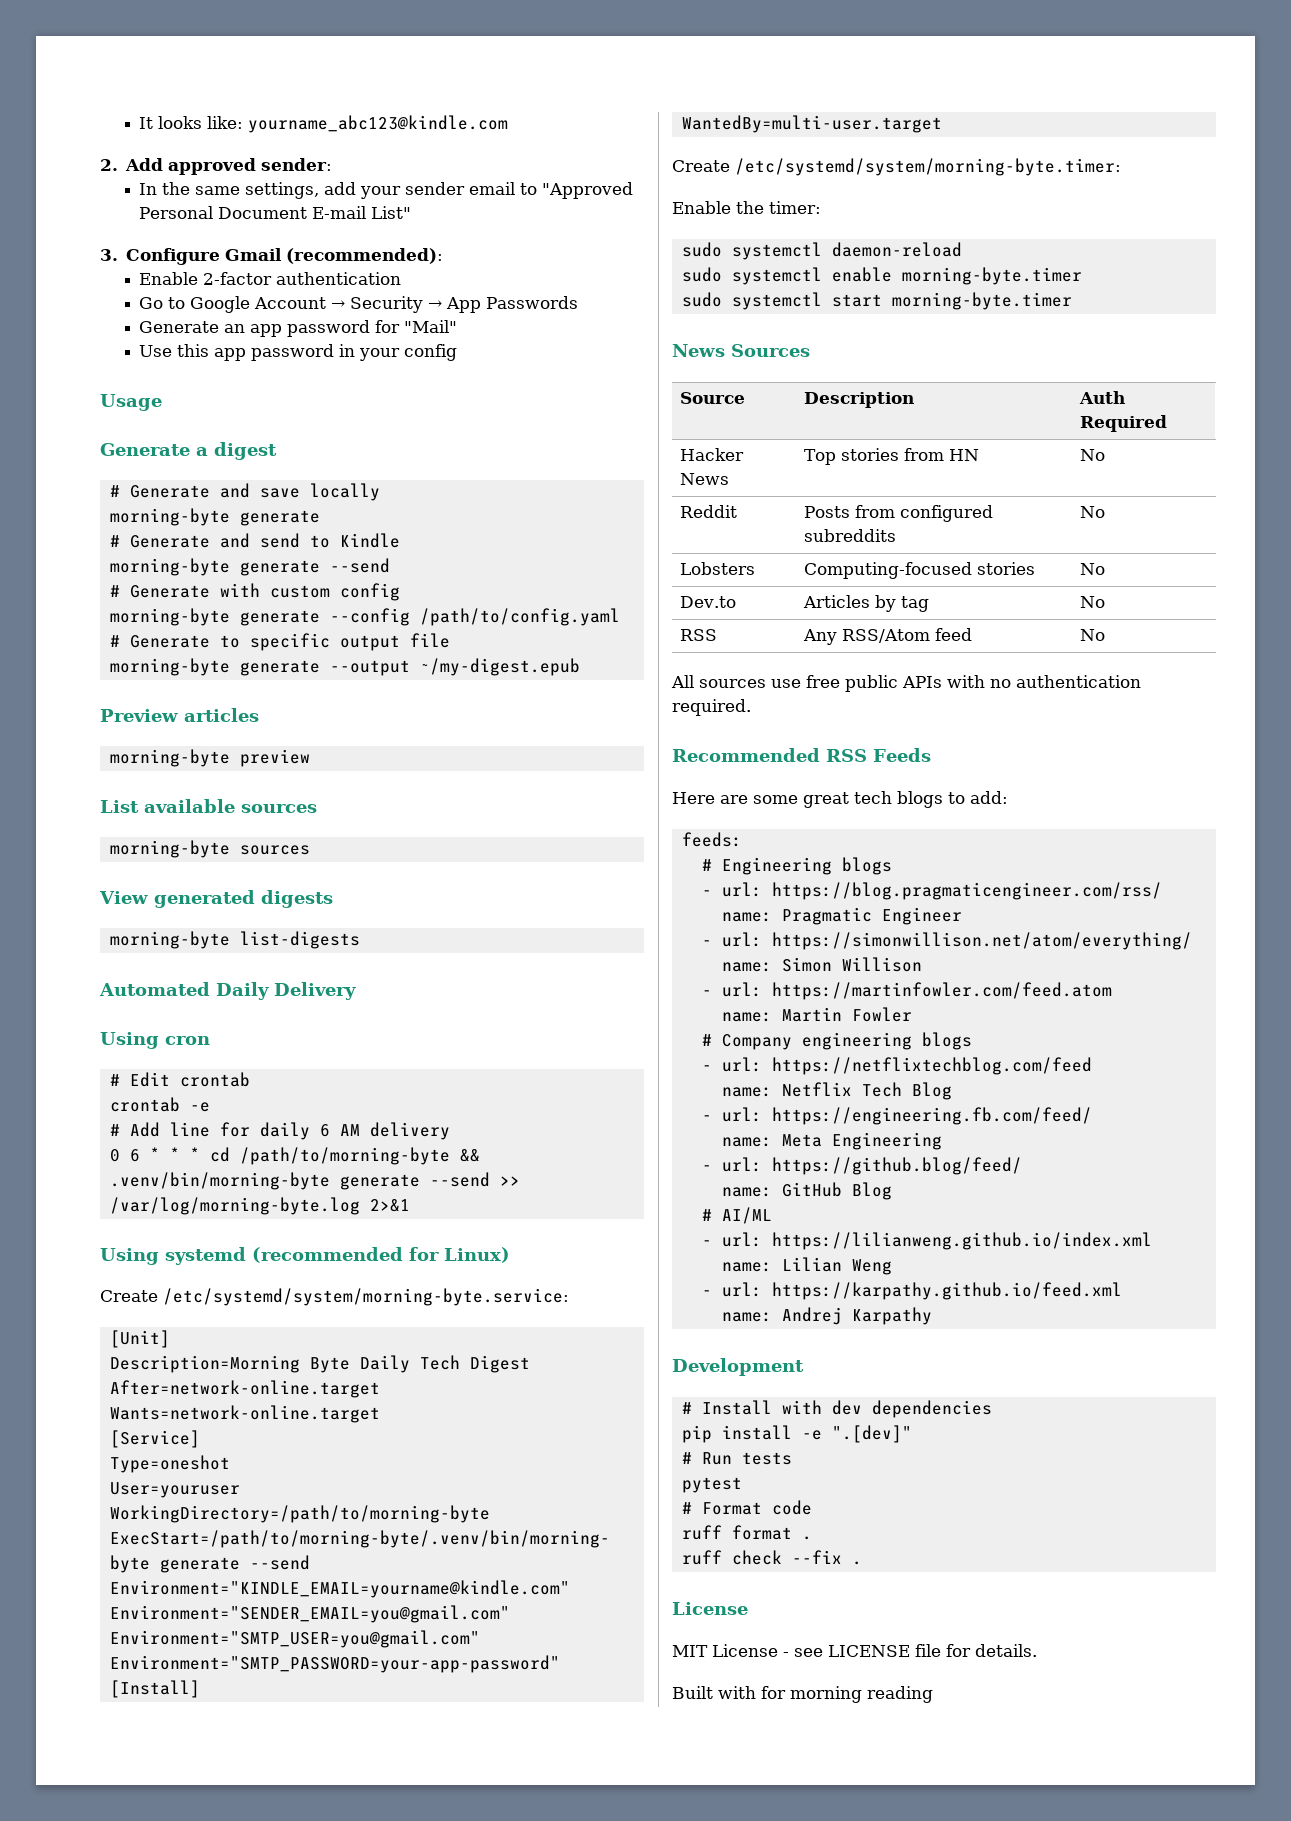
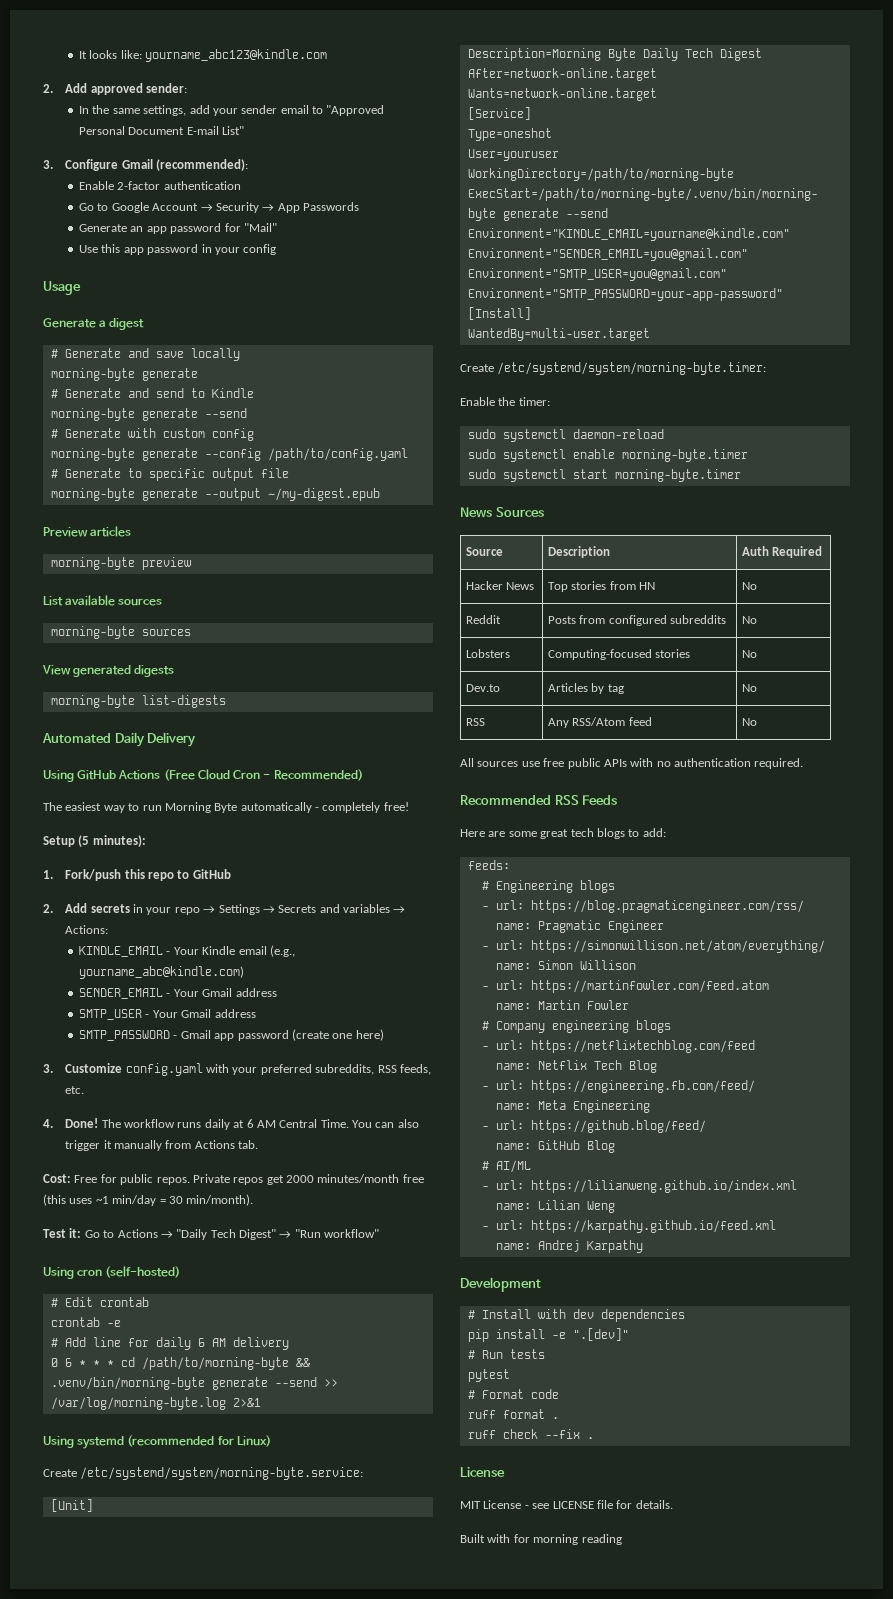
(356, 991) none -> [43,769,363,782] [43,802,409,813] [43,835,146,847] [43,869,231,881] [43,903,406,915] [65,925,109,934] [79,945,295,957] [79,966,245,979] [79,988,277,999] [79,1009,256,1020] [79,1029,384,1041] [43,1063,431,1076] [65,1086,85,1094] [43,1118,419,1130] [65,1140,259,1151] [43,1174,424,1185] [43,1194,254,1206] [43,1228,380,1240] // Using GitHub Actions (Free Cloud Cron - Recommended) // The easiest way to run Morning Byte automatically - completely free! // Setup (5 minutes): // 1. Fork/push this repo to GitHub // 2. Add secrets in your repo → Settings → Secrets and variables → Actions: // KINDLE_EMAIL - Your Kindle email (e.g., yourname_abc@kindle.com) // SENDER_EMAIL - Your Gmail address // SMTP_USER - Your Gmail address // SMTP_PASSWORD - Gmail app password (create one here) // 3. Customize config.yaml with your preferred subreddits, RSS feeds, etc. // 4. Done! The workflow runs daily at 6 AM Central Time. You can also trigger it manually from Actions tab. // Cost: Free for public repos. Private repos get 2000 minutes/month free (this uses ~1 min/day = 30 min/month). // Test it: Go to Actions → "Daily Tech Digest" → "Run workflow"
(210, 1040) none -> [105,1266,181,1278] (self-hosted)

